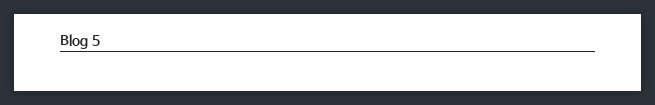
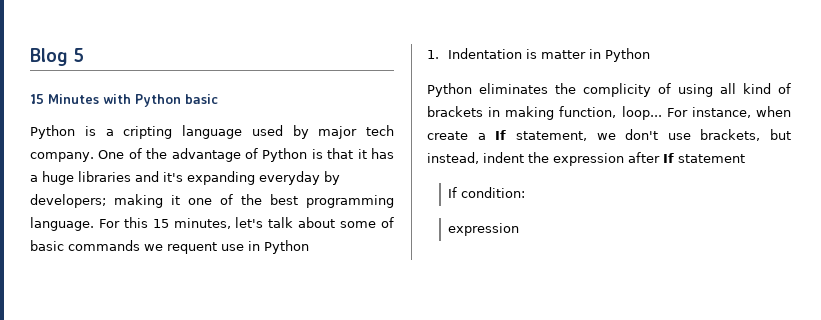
(100, 40) none -> [30,94,218,107] [30,125,394,139] [30,148,395,162] [30,171,340,185] [30,194,394,208] [30,217,395,231] [30,240,309,254] [427,48,650,62] [427,83,791,97] [427,106,791,120] [427,129,791,141] [427,152,745,166] [447,187,525,198] [447,223,519,236] // 15 Minutes with Python basic // Python is a cripting language used by major tech company. One of the advantage of Python is that it has a huge libraries and it's expanding everyday by developers; making it one of the best programming language. For this 15 minutes, let's talk about some of basic commands we requent use in Python // 1. Indentation is matter in Python // Python eliminates the complicity of using all kind of brackets in making function, loop... For instance, when create a If statement, we don't use brackets, but instead, indent the expression after If statement // If condition: // expression

